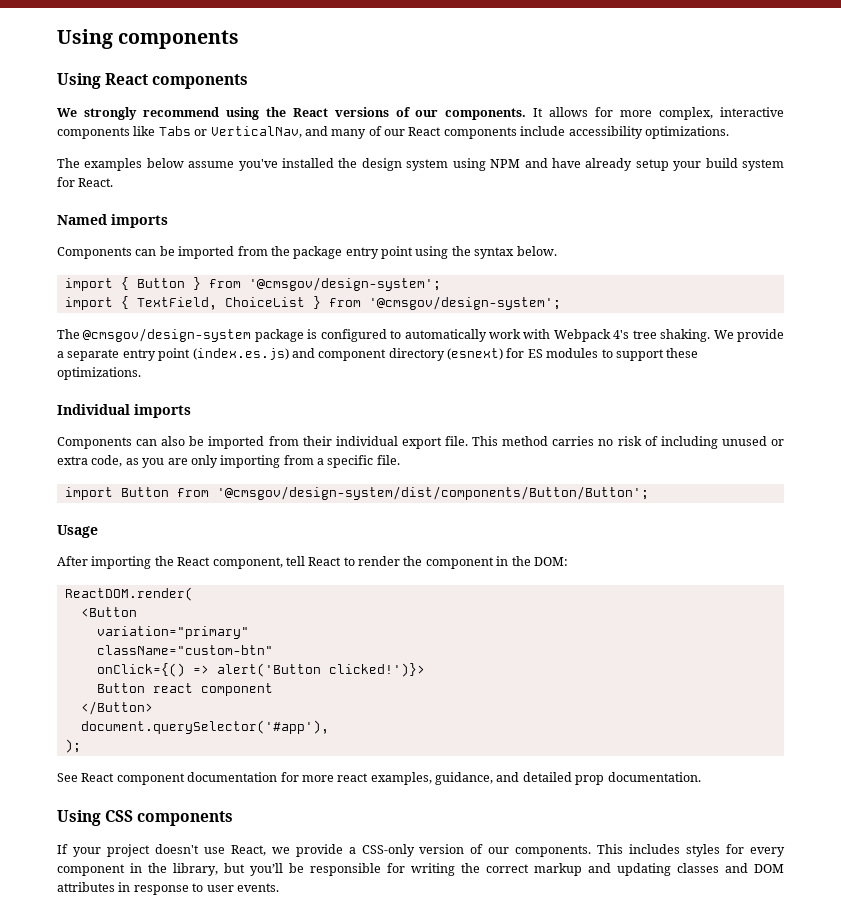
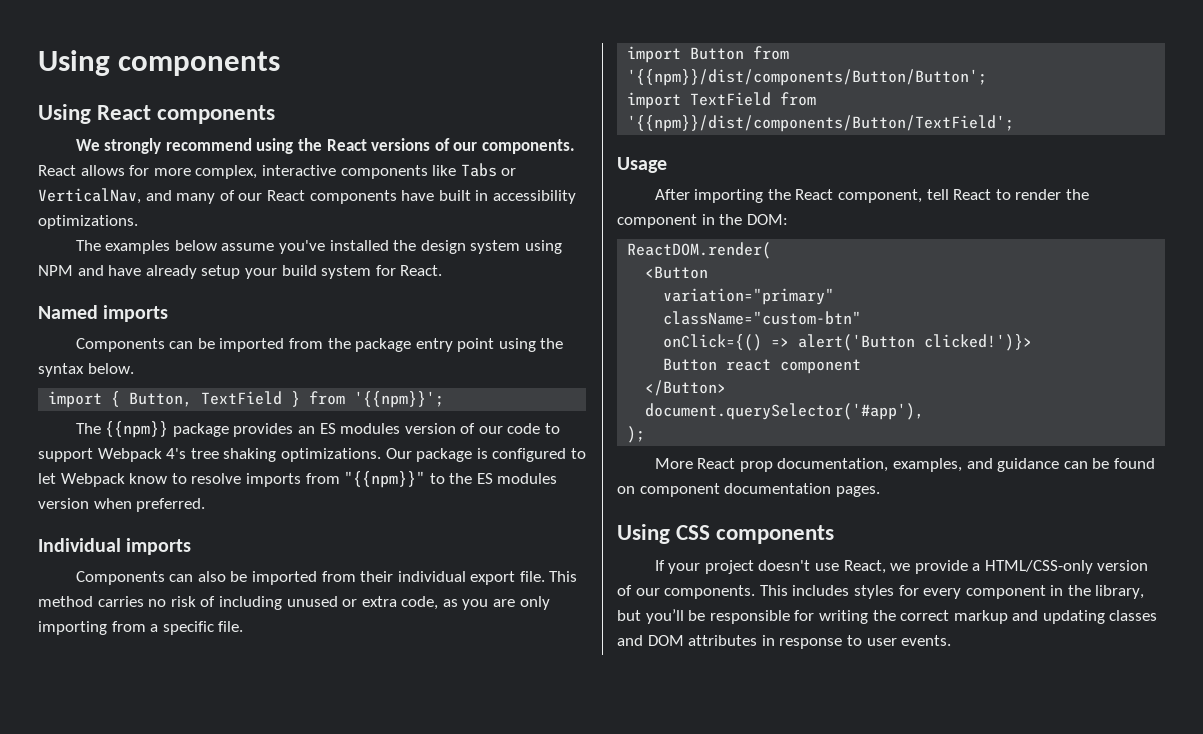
[533,108,544,117] It -> [38,165,76,176] React
[520,126,566,136] include -> [401,190,489,201] have built in
[136,277,441,291] [64,296,561,310] [57,328,785,342] [57,348,699,361] [57,367,141,380] Button } from '@cmsgov/design-system'; // import { TextField, ChoiceList } from '@cmsgov/design-system'; // The @cmsgov/design-system package is configured to automatically work with Webpack 4's tree shaking. We provide a separate entry point (index.es.js) and component directory (esnext) for ES modules to support these optimizations. -> [129,391,445,408] [75,421,561,438] [38,448,586,462] [38,471,558,488] [38,498,206,512] Button, TextField } from '{{npm}}'; // The {{npm}} package provides an ES modules version of our code to support Webpack 4's tree shaking optimizations. Our package is configured to let Webpack know to resolve imports from "{{npm}}" to the ES modules version when preferred.
[216,486,649,500] '@cmsgov/design-system/dist/components/Button/Button'; -> [627,69,988,86] [627,92,817,109] [627,115,1015,132] '{{npm}}/dist/components/Button/Button'; // import TextField from '{{npm}}/dist/components/Button/TextField';
[57,772,701,785] See React component documentation for more react examples, guidance, and detailed prop documentation. -> [654,458,1155,472] [617,483,880,497] More React prop documentation, examples, and guidance can be found on component documentation pages.
[361,844,415,857] CSS-only -> [984,560,1093,574] HTML/CSS-only

